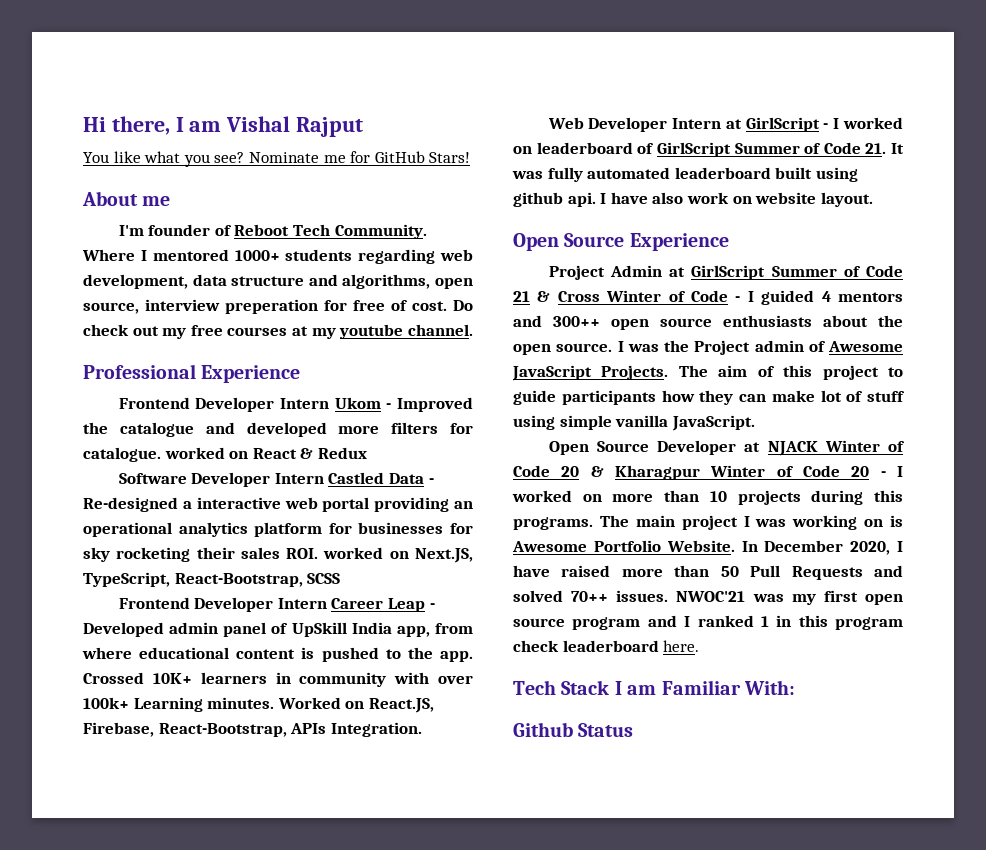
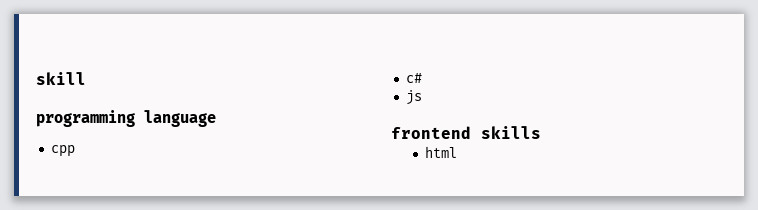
[83,116,364,137] [83,151,471,167] [82,191,171,206] [118,224,427,239] [82,249,473,264] [83,274,473,289] [83,299,473,314] [83,324,473,339] [83,364,301,383] [118,397,474,412] [83,422,473,437] [83,447,367,462] [118,472,434,487] [83,497,473,512] [83,522,474,537] [83,547,473,563] [83,572,341,587] [118,597,435,612] [83,622,474,637] [82,647,474,662] [83,672,473,687] [83,697,434,713] [83,722,422,737] [547,117,903,132] [513,142,904,157] [512,167,858,182] [513,192,873,207] [513,233,729,251] [548,265,903,280] [513,290,903,305] [513,315,903,330] [513,340,903,355] [512,365,903,381] [513,390,905,405] [513,415,755,431] [548,440,905,456] [513,465,903,480] [512,490,903,505] [513,515,903,530] [512,540,903,555] [513,565,903,580] [513,590,903,605] [513,615,903,630] [513,640,700,652] [513,680,795,695] [513,722,634,737] Hi there, I am Vishal Rajput // You like what you see? Nominate me for GitHub Stars! // About me // I'm founder of Reboot Tech Community. Where I mentored 1000+ students regarding web development, data structure and algorithms, open source, interview preperation for free of cost. Do check out my free courses at my youtube channel. // Professional Experience // Frontend Developer Intern Ukom - Improved the catalogue and developed more filters for catalogue. worked on React & Redux // Software Developer Intern Castled Data - Re-designed a interactive web portal providing an operational analytics platform for businesses for sky rocketing their sales ROI. worked on Next.JS, TypeScript, React-Bootstrap, SCSS // Frontend Developer Intern Career Leap - Developed admin panel of UpSkill India app, from where educational content is pushed to the app. Crossed 10K+ learners in community with over 100k+ Learning minutes. Worked on React.JS, Firebase, React-Bootstrap, APIs Integration. // Web Developer Intern at GirlScript - I worked on leaderboard of GirlScript Summer of Code 21. It was fully automated leaderboard built using github api. I have also work on website layout. // Open Source Experience // Project Admin at GirlScript Summer of Code 21 & Cross Winter of Code - I guided 4 mentors and 300++ open source enthusiasts about the open source. I was the Project admin of Awesome JavaScript Projects. The aim of this project to guide participants how they can make lot of stuff using simple vanilla JavaScript. // Open Source Developer at NJACK Winter of Code 20 & Kharagpur Winter of Code 20 - I worked on more than 10 projects during this programs. The main project I was working on is Awesome Portfolio Website. In December 2020, I have raised more than 50 Pull Requests and solved 70++ issues. NWOC'21 was my first open source program and I ranked 1 in this program check leaderboard here. // Tech Stack I am Familiar With: // Github Status -> [36,72,86,85] [36,110,216,127] [50,145,75,157] [405,73,422,83] [405,90,422,105] [391,126,541,139] [424,146,457,158] skill // programming language // cpp // c# // js // frontend skills // html

